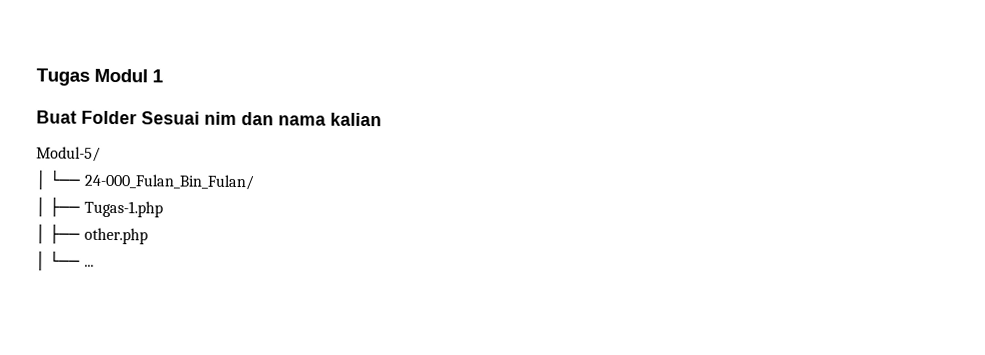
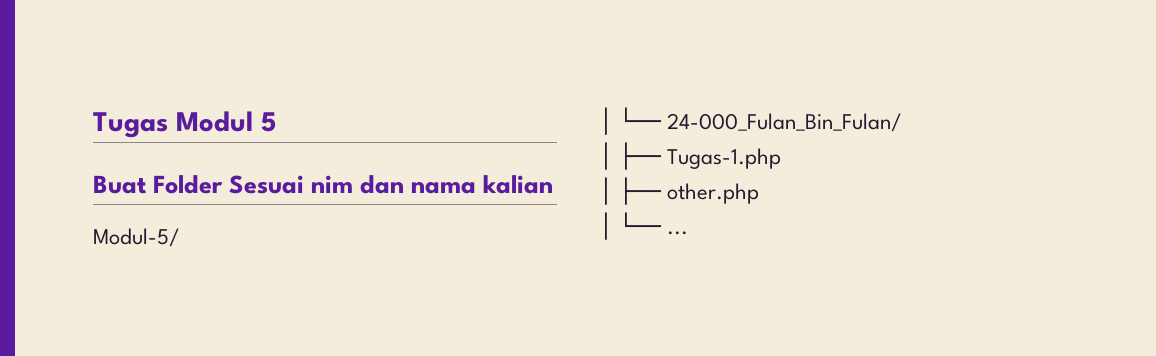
[152,69,163,83] 1 -> [261,112,276,132] 5

